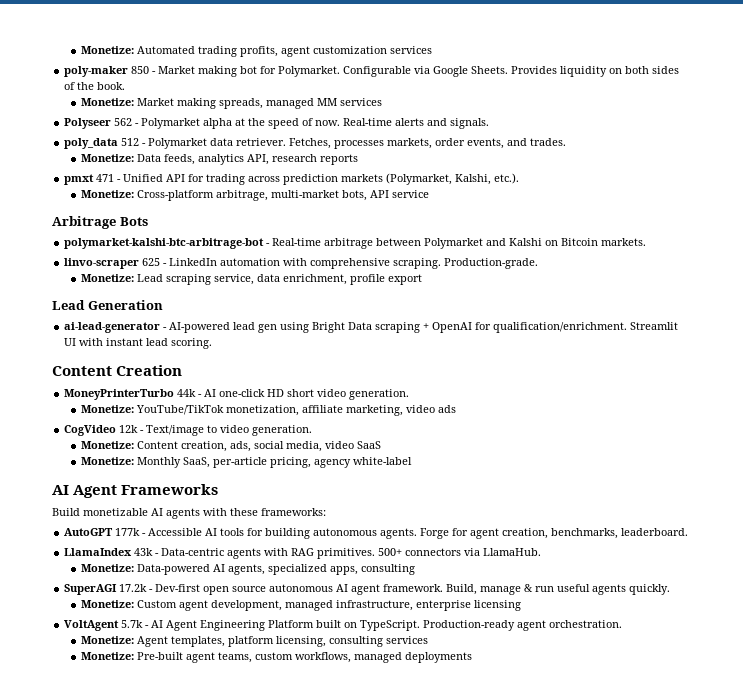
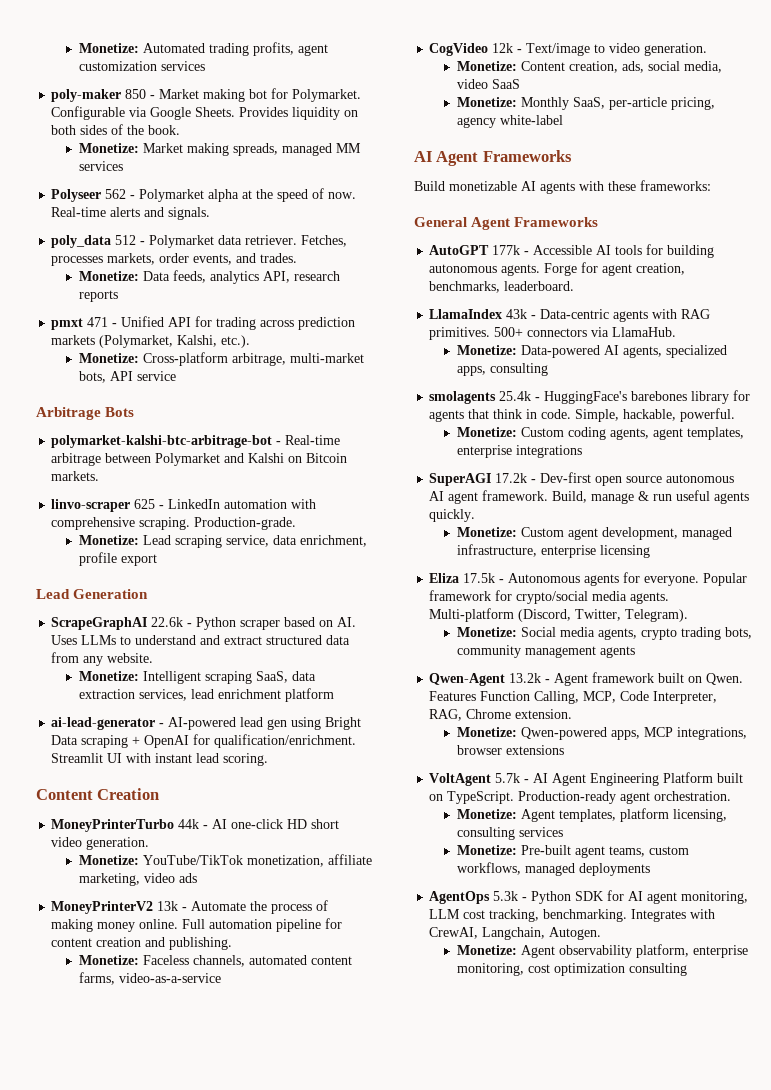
(163, 305) none -> [51,617,357,630] [51,635,351,645] [51,652,154,666] [78,671,316,684] [78,688,334,702] // ScrapeGraphAI 22.6k - Python scraper based on AI. Uses LLMs to understand and extract structured data from any website. // Monetize: Intelligent scraping SaaS, data extraction services, lead enrichment platform
(457, 409) none -> [51,900,329,914] [51,918,343,932] [51,937,233,950] [78,955,352,967] [78,972,221,985] // MoneyPrinterV2 13k - Automate the process of making money online. Full automation pipeline for content creation and publishing. // Monetize: Faceless channels, automated content farms, video-as-a-service
(326, 512) none -> [414,217,599,230] // General Agent Frameworks
(416, 569) none -> [429,390,751,404] [429,408,736,422] [456,427,744,440] [456,445,582,458] // smolagents 25.4k - HuggingFace's barebones library for agents that think in code. Simple, hackable, powerful. // Monetize: Custom coding agents, agent templates, enterprise integrations
(522, 605) none -> [429,572,748,586] [429,590,670,604] [429,608,689,622] [456,627,752,640] [456,645,635,658] [429,672,744,686] [429,691,718,704] [429,709,573,721] [456,727,747,740] [456,745,564,755] // Eliza 17.5k - Autonomous agents for everyone. Popular framework for crypto/social media agents. Multi-platform (Discord, Twitter, Telegram). // Monetize: Social media agents, crypto trading bots, community management agents // Qwen-Agent 13.2k - Agent framework built on Qwen. Features Function Calling, MCP, Code Interpreter, RAG, Chrome extension. // Monetize: Qwen-powered apps, MCP integrations, browser extensions
(473, 657) none -> [429,890,749,904] [429,909,716,922] [429,927,602,940] [456,944,748,958] [456,963,687,976] // AgentOps 5.3k - Python SDK for AI agent monitoring, LLM cost tracking, benchmarking. Integrates with CrewAI, Langchain, Autogen. // Monetize: Agent observability platform, enterprise monitoring, cost optimization consulting

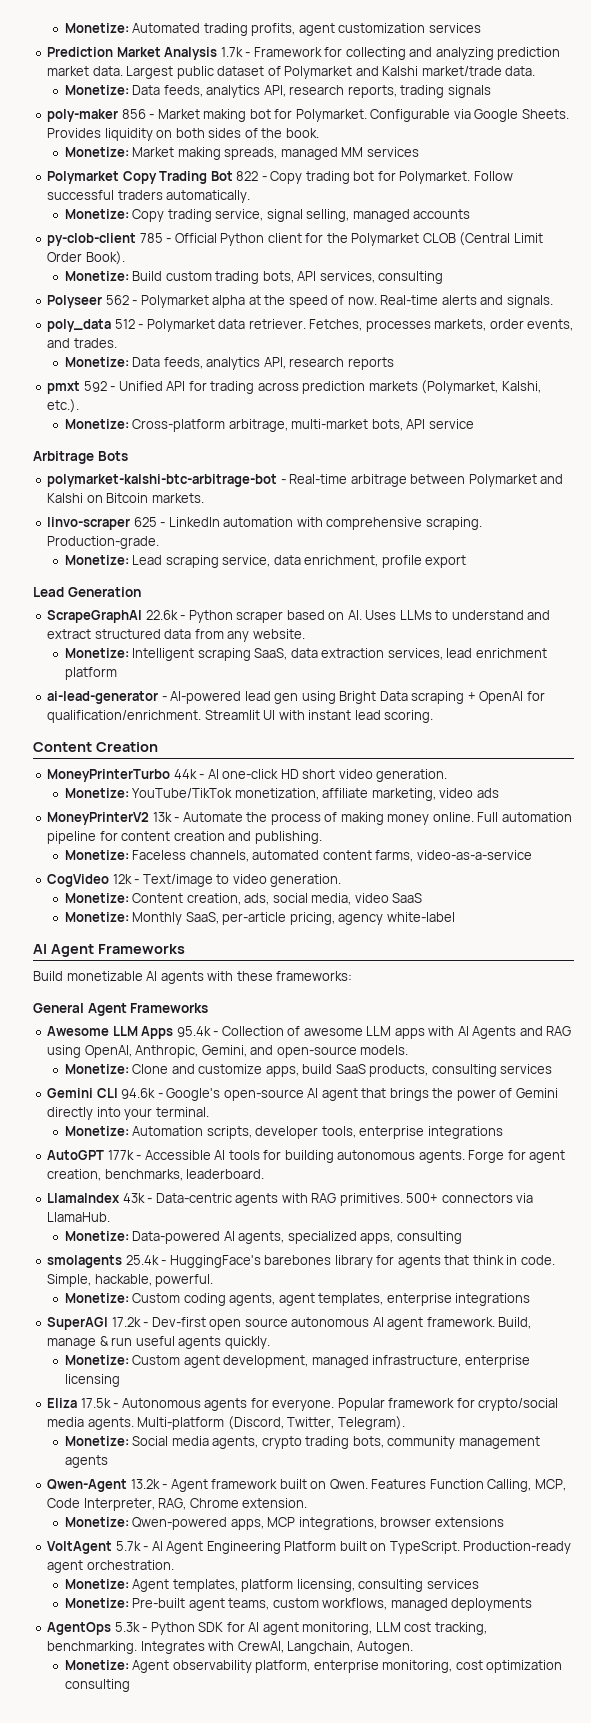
(205, 66) none -> [47,47,561,60] [47,66,536,79] [64,85,491,98] // Prediction Market Analysis 1.7k - Framework for collecting and analyzing prediction market data. Largest public dataset of Polymarket and Kalshi market/trade data. // Monetize: Data feeds, analytics API, research reports, trading signals
[125,89,147,99] 850 -> [121,109,146,119] 856
(123, 166) none -> [47,171,513,184] [47,190,251,203] [64,209,471,222] [47,232,543,246] [47,251,125,265] [64,271,444,284] // Polymarket Copy Trading Bot 822 - Copy trading bot for Polymarket. Follow successful traders automatically. // Monetize: Copy trading service, signal selling, managed accounts // py-clob-client 785 - Official Python client for the Polymarket CLOB (Central Limit Order Book). // Monetize: Build custom trading bots, API services, consulting
[87,317,109,327] 471 -> [83,381,107,392] 592
(599, 222) none -> [47,1026,572,1039] [47,1045,409,1058] [64,1064,553,1077] [47,1088,558,1101] [47,1107,209,1120] [64,1126,503,1139] // Awesome LLM Apps 95.4k - Collection of awesome LLM apps with AI Agents and RAG using OpenAI, Anthropic, Gemini, and open-source models. // Monetize: Clone and customize apps, build SaaS products, consulting services // Gemini CLI 94.6k - Google's open-source AI agent that brings the power of Gemini directly into your terminal. // Monetize: Automation scripts, developer tools, enterprise integrations

